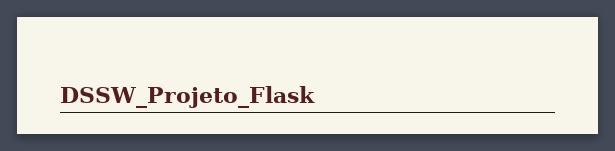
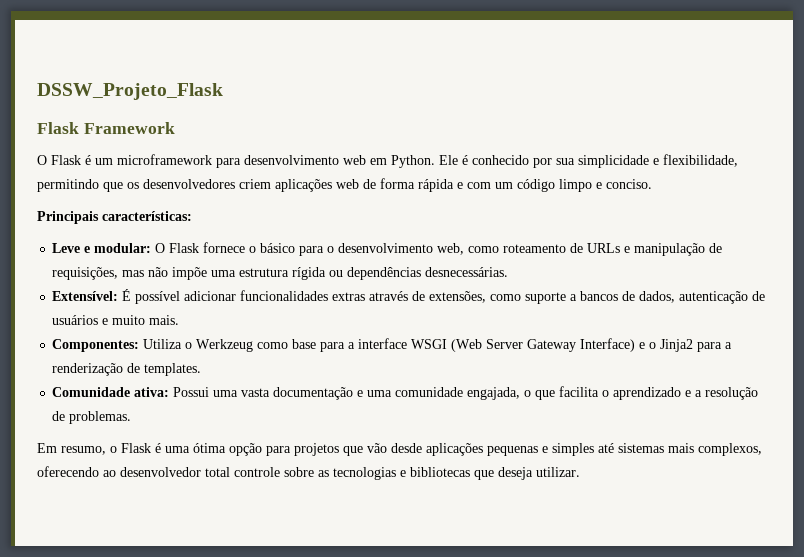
(315, 97) none -> [37,122,175,134] [37,154,738,168] [37,178,652,192] [37,211,192,224] [52,242,723,256] [52,267,509,280] [52,289,766,304] [52,315,180,325] [52,338,733,352] [52,363,202,376] [52,386,759,400] [52,411,132,424] [37,443,762,456] [37,466,580,480] // Flask Framework // O Flask é um microframework para desenvolvimento web em Python. Ele é conhecido por sua simplicidade e flexibilidade, permitindo que os desenvolvedores criem aplicações web de forma rápida e com um código limpo e conciso. // Principais características: // Leve e modular: O Flask fornece o básico para o desenvolvimento web, como roteamento de URLs e manipulação de requisições, mas não impõe uma estrutura rígida ou dependências desnecessárias. // Extensível: É possível adicionar funcionalidades extras através de extensões, como suporte a bancos de dados, autenticação de usuários e muito mais. // Componentes: Utiliza o Werkzeug como base para a interface WSGI (Web Server Gateway Interface) e o Jinja2 para a renderização de templates. // Comunidade ativa: Possui uma vasta documentação e uma comunidade engajada, o que facilita o aprendizado e a resolução de problemas. // Em resumo, o Flask é uma ótima opção para projetos que vão desde aplicações pequenas e simples até sistemas mais complexos, oferecendo ao desenvolvedor total controle sobre as tecnologias e bibliotecas que deseja utilizar.

